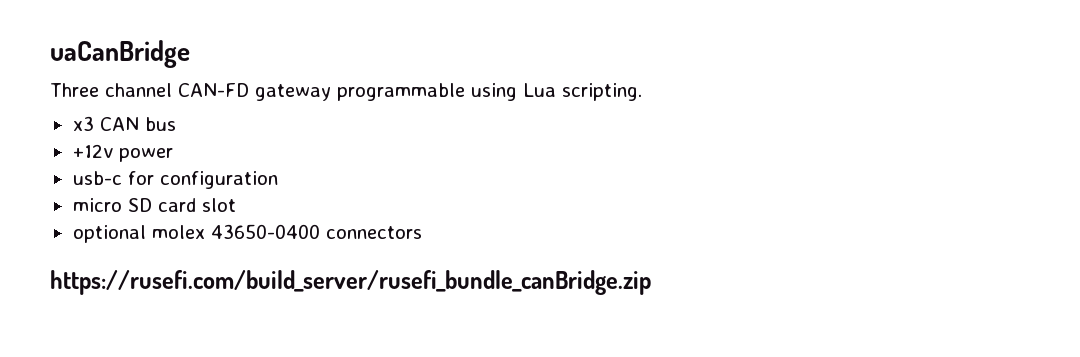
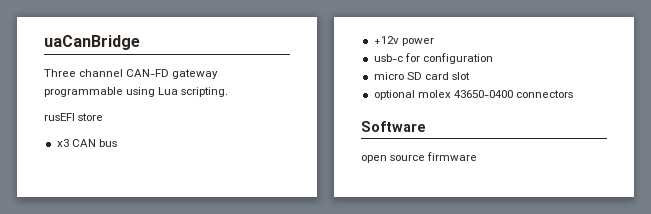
(642, 92) none -> [44,113,104,121] // rusEFI store
[50,270,651,295] https://rusefi.com/build_server/rusefi_bundle_canBridge.zip -> [361,121,426,132] [361,152,478,163] Software // open source firmware

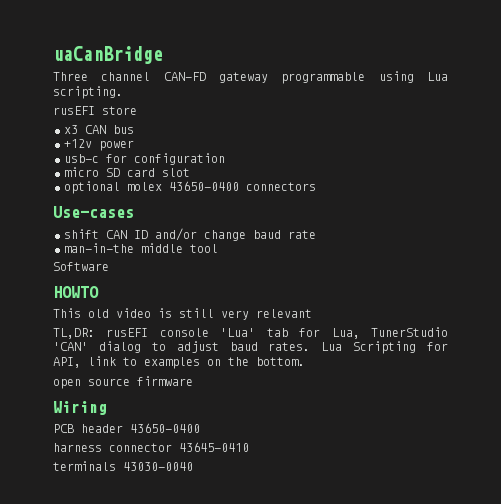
[361,121,426,132] [361,152,478,163] Software // open source firmware -> [53,206,134,218] [64,228,316,241] [64,243,218,253] [53,262,109,271] [53,286,99,298] [53,308,312,320] [53,327,448,339] [53,341,448,354] [53,356,305,369] [53,376,193,389] [53,401,107,415] [53,423,200,433] [53,442,249,452] [53,461,193,471] Use-cases // shift CAN ID and/or change baud rate // man-in-the middle tool // Software // HOWTO // This old video is still very relevant // TL,DR: rusEFI console 'Lua' tab for Lua, TunerStudio 'CAN' dialog to adjust baud rates. Lua Scripting for API, link to examples on the bottom. // open source firmware // Wiring // PCB header 43650-0400 // harness connector 43645-0410 // terminals 43030-0040

